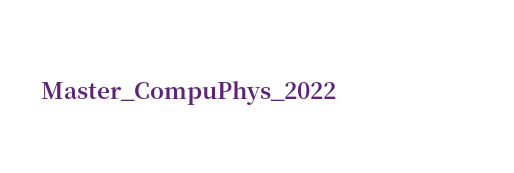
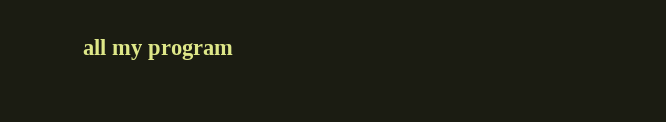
[41,81,336,105] Master_CompuPhys_2022 -> [83,39,234,60] all my program

